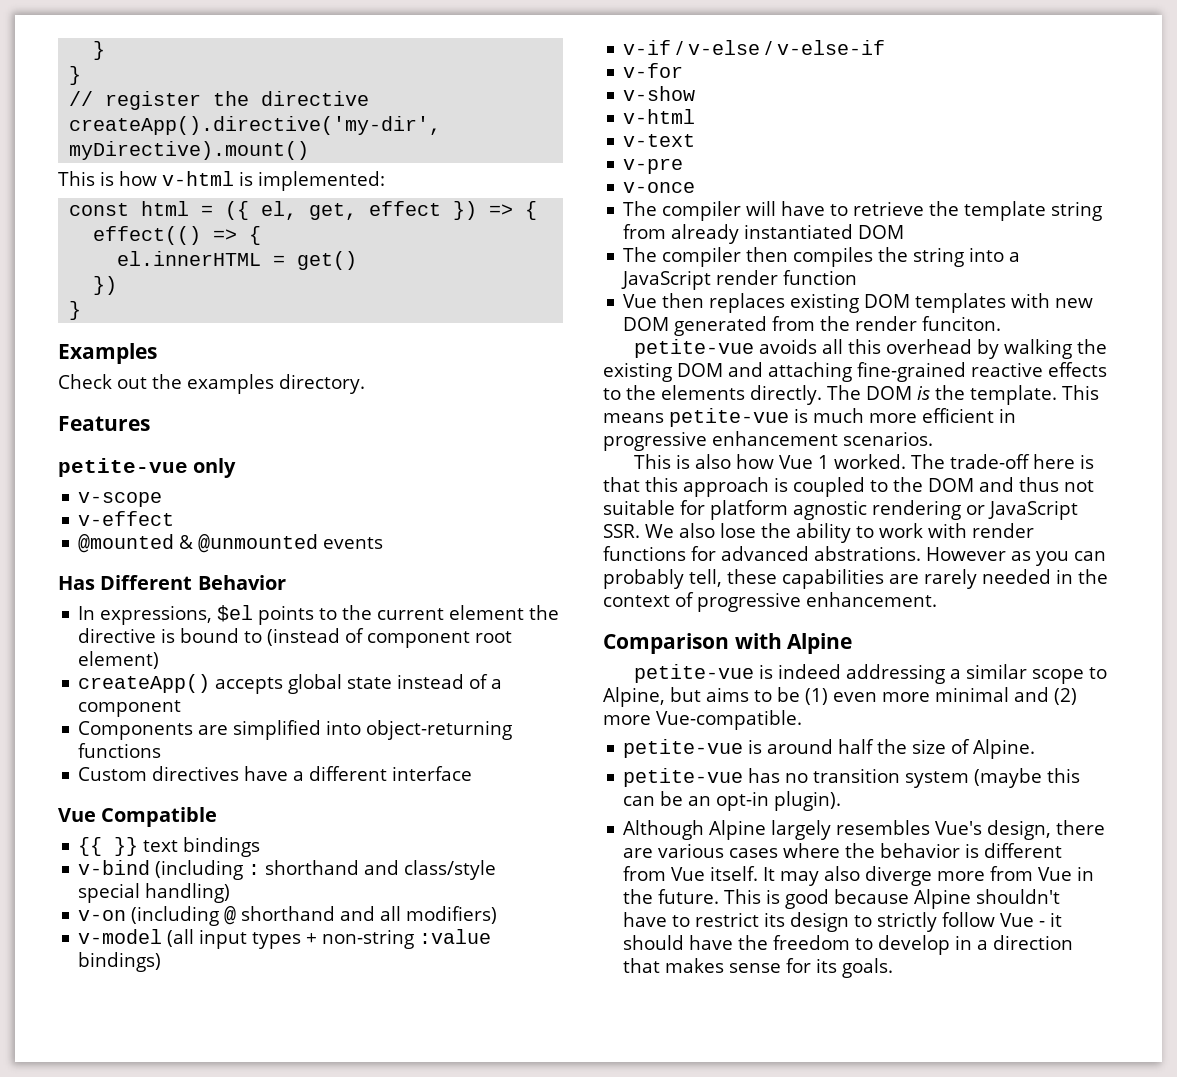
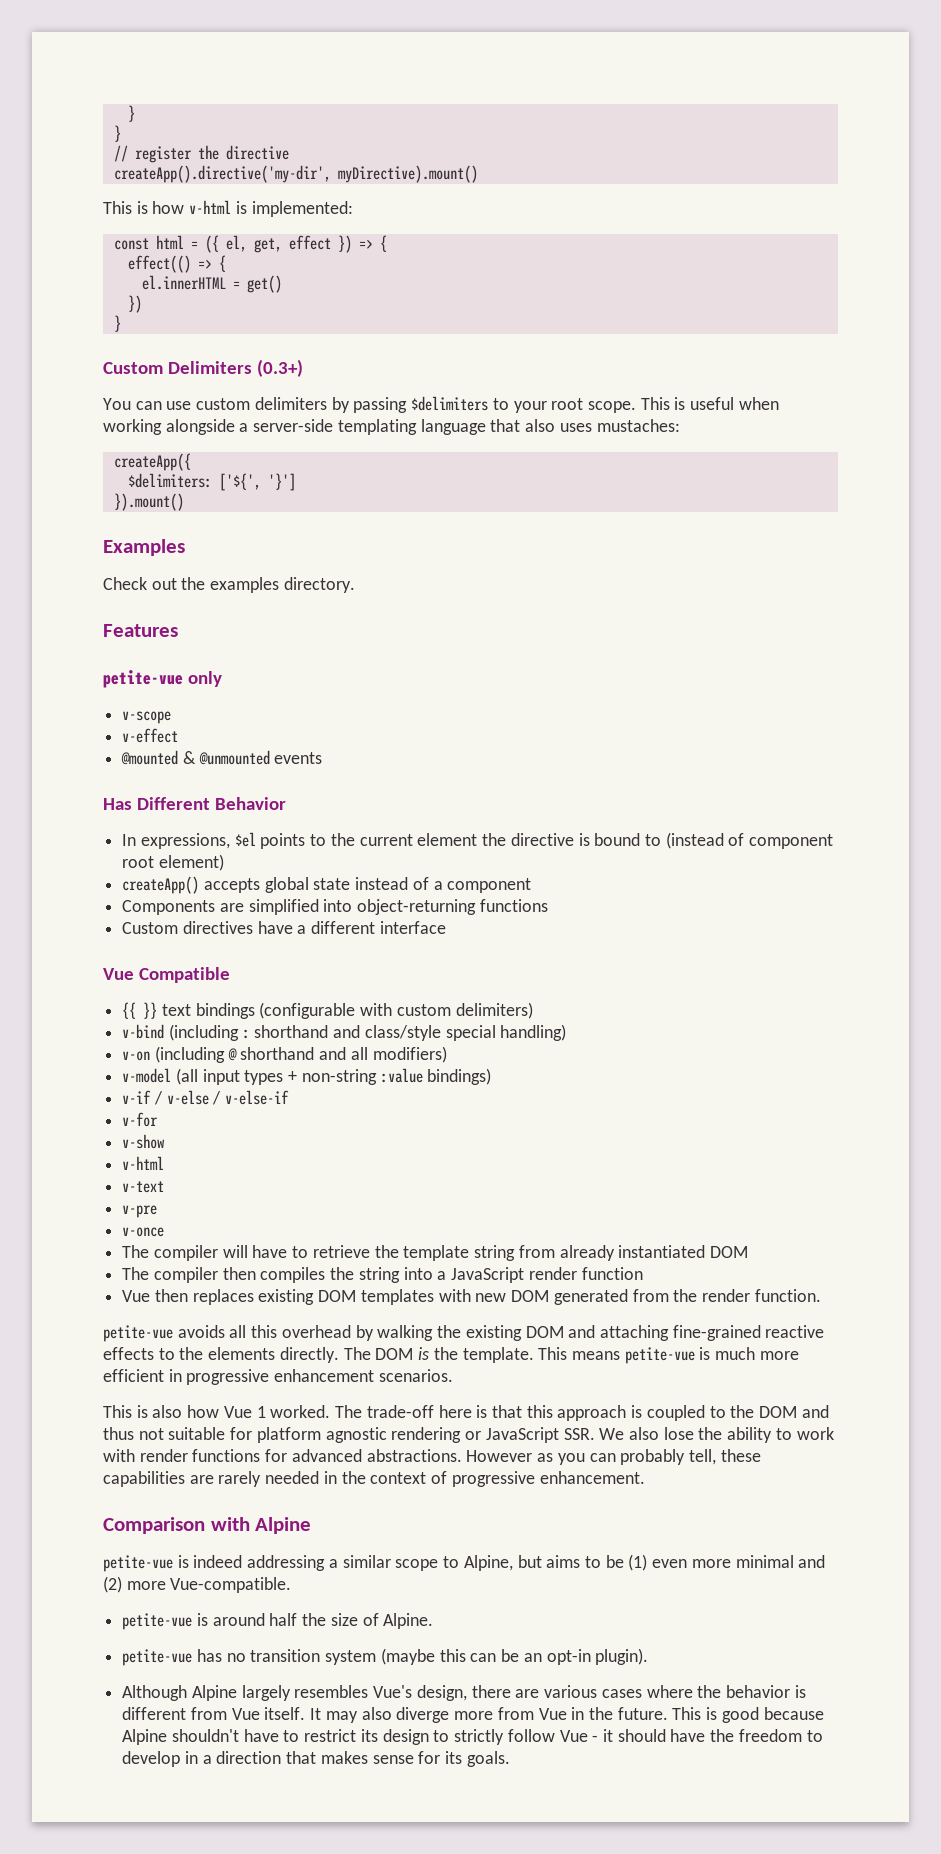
(82, 310) none -> [103,359,304,377] [103,396,779,413] [103,419,680,435] [113,453,191,471] [127,473,296,491] [113,493,184,511] // Custom Delimiters (0.3+) // You can use custom delimiters by passing $delimiters to your root scope. This is useful when working alongside a server-side templating language that also uses mustaches: // createApp({ // $delimiters: ['${', '}'] // }).mount()
(261, 847) none -> [259,1002,533,1019] (configurable with custom delimiters)
[922,316,1002,331] funciton. -> [754,1289,821,1302] function.
[814,546,921,561] abstrations. -> [366,1449,462,1462] abstractions.

